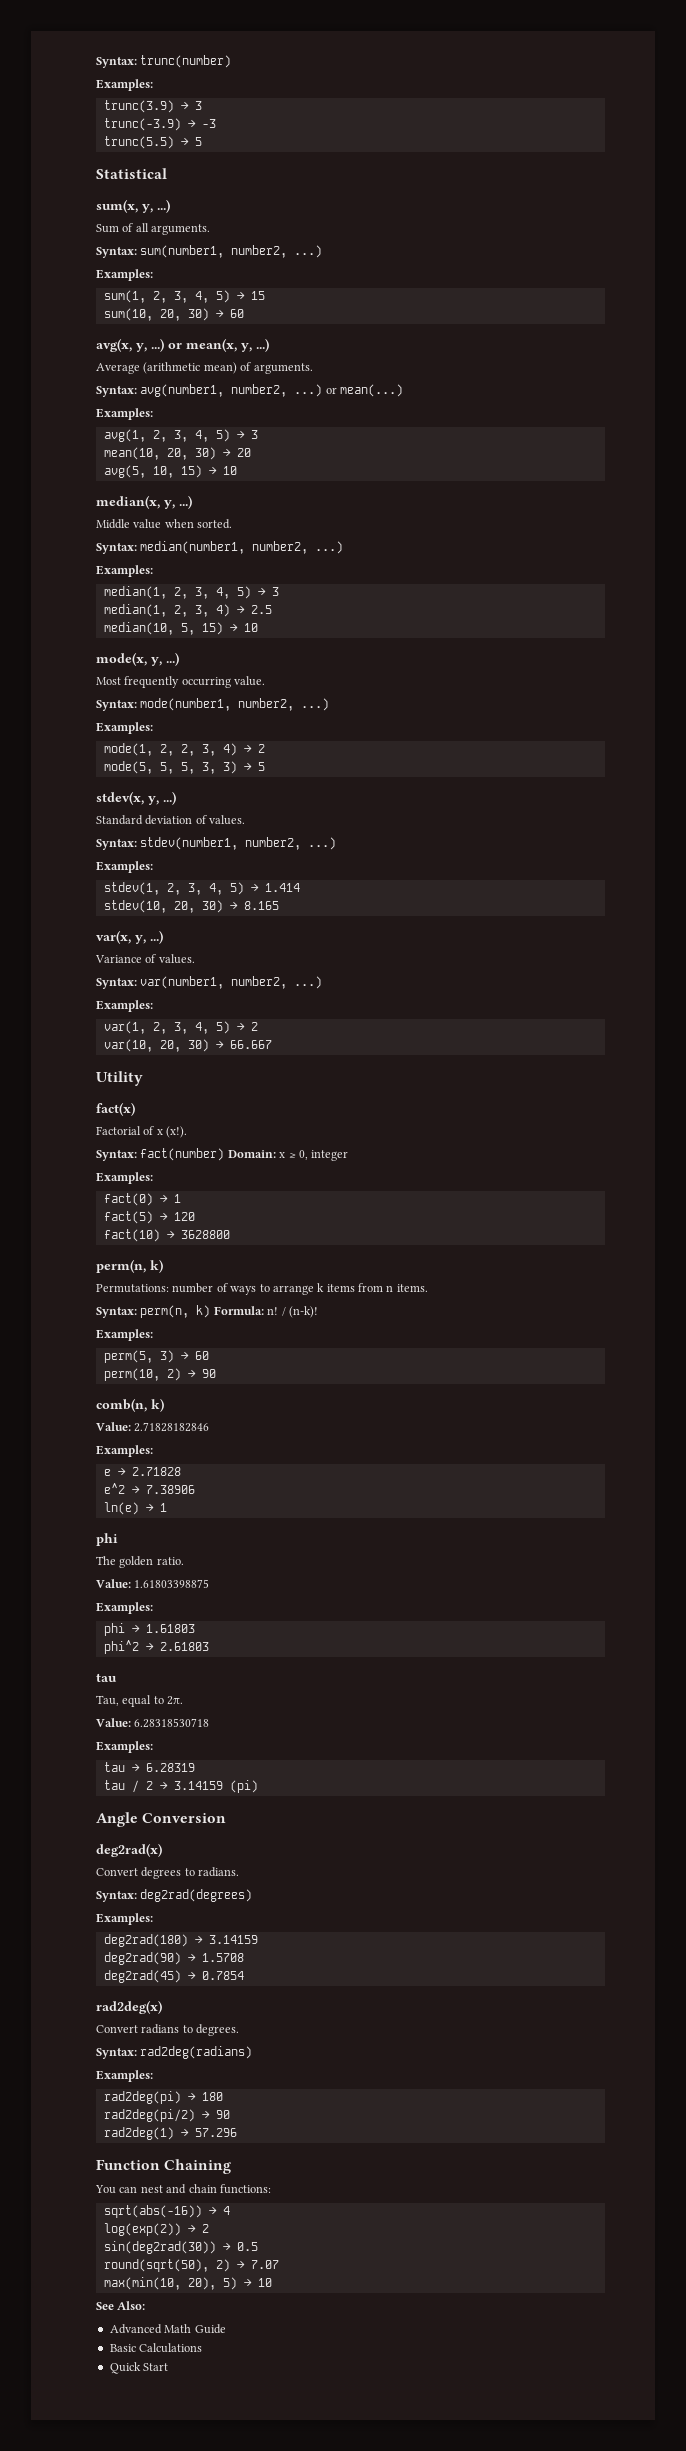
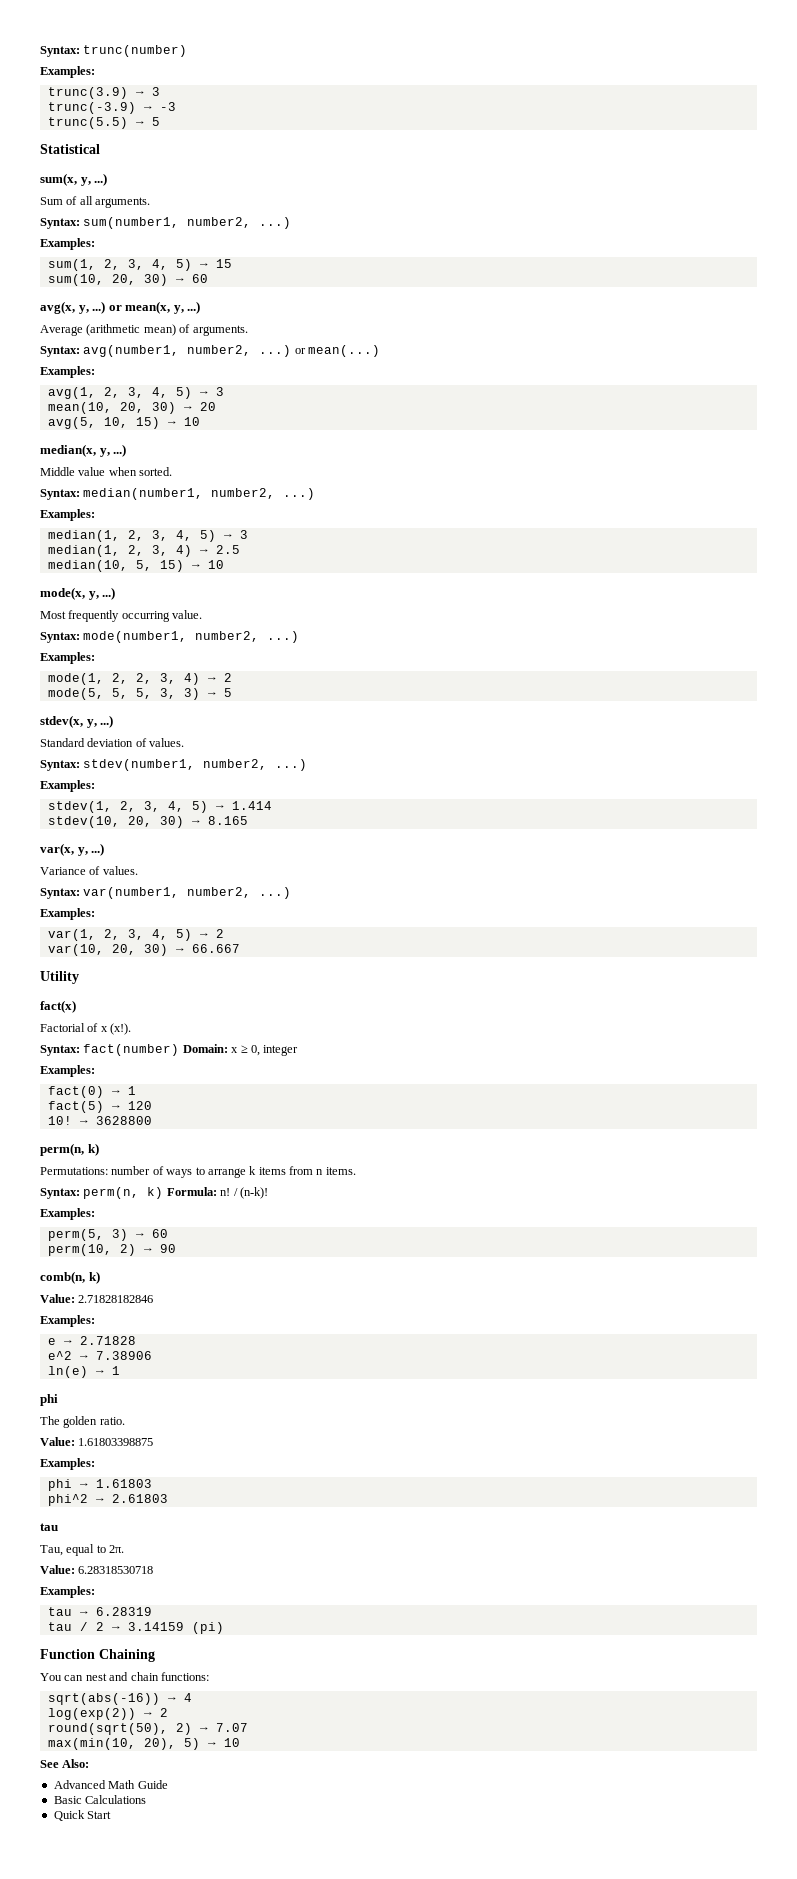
[103,1229,160,1242] fact(10) -> [47,1116,72,1125] 10!
[96,1812,227,1827] [96,1843,162,1857] [96,1867,240,1879] [96,1889,253,1902] [96,1913,153,1925] [103,1934,258,1947] [103,1952,244,1965] [103,1970,244,1983] [96,2000,162,2014] [96,2024,240,2036] [96,2046,253,2059] [96,2070,153,2082] [103,2091,223,2104] [103,2109,230,2122] [103,2127,237,2140] // Angle Conversion // deg2rad(x) // Convert degrees to radians. // Syntax: deg2rad(degrees) // Examples: // deg2rad(180) → 3.14159 // deg2rad(90) → 1.5708 // deg2rad(45) → 0.7854 // rad2deg(x) // Convert radians to degrees. // Syntax: rad2deg(radians) // Examples: // rad2deg(pi) → 180 // rad2deg(pi/2) → 90 // rad2deg(1) → 57.296 -> (224, 1628) none
[103,2241,258,2254] // sin(deg2rad(30)) → 0.5 -> (168, 1712) none

